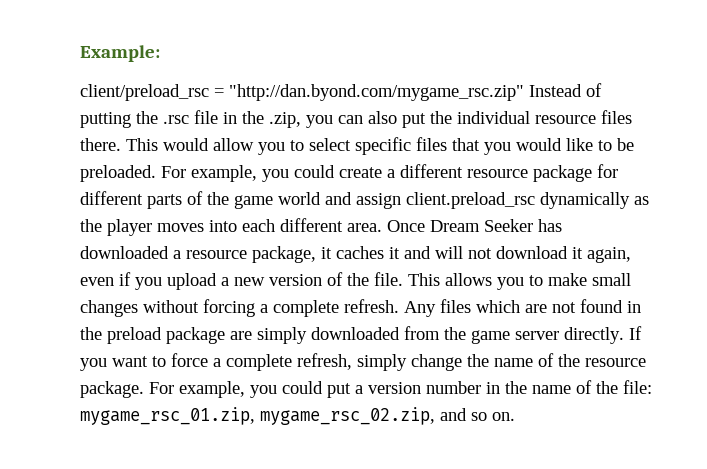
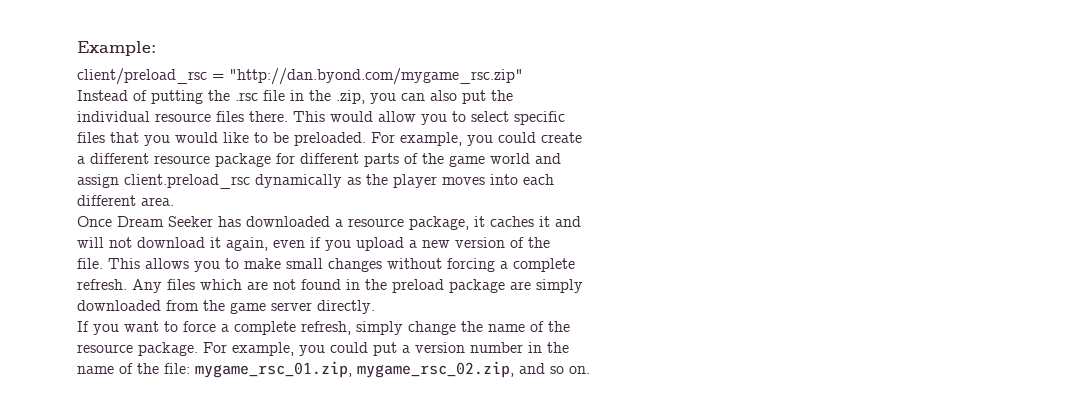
(524, 92) none -> (523, 76) //
(452, 117) none -> (513, 95) //
(411, 146) none -> (565, 118) //
(382, 172) none -> (582, 137) //
(352, 198) none -> (561, 158) //
(275, 225) none -> (554, 179) //
(382, 227) none -> (174, 201) //
(431, 252) none -> (581, 221) //
(369, 279) none -> (550, 242) //
(339, 308) none -> (575, 265) //
(307, 335) none -> (583, 286) //
(624, 335) none -> (375, 307) //
(580, 360) none -> (570, 326) //
(527, 387) none -> (569, 347) //

